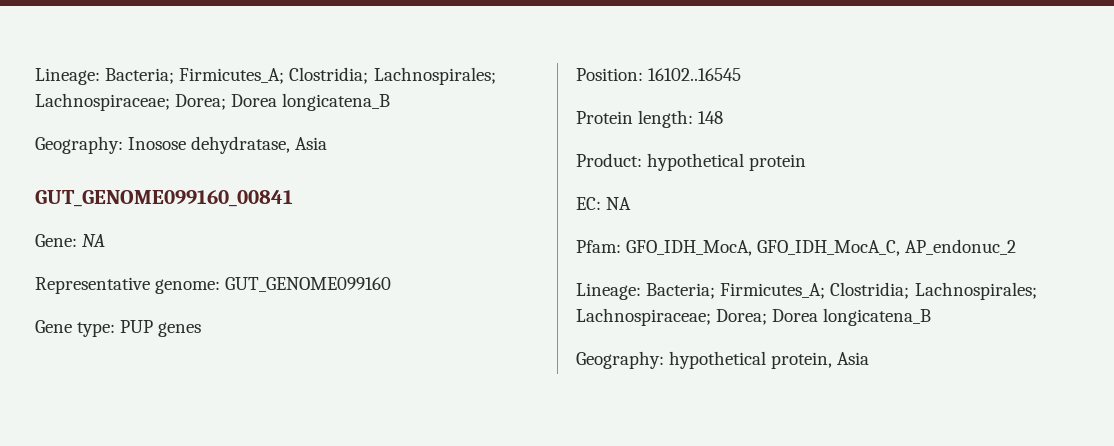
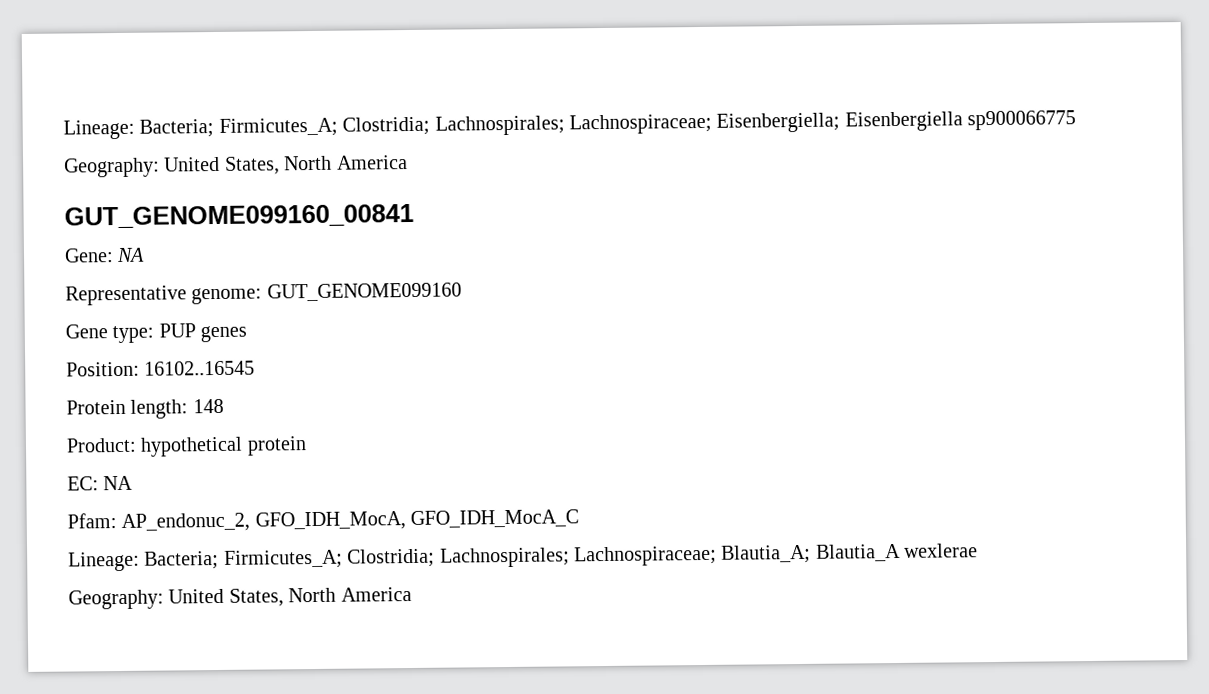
[35,67,496,85] [35,93,391,111] [35,136,328,154] Lineage: Bacteria; Firmicutes_A; Clostridia; Lachnospirales; Lachnospiraceae; Dorea; Dorea longicatena_B // Geography: Inosose dehydratase, Asia -> [63,110,1077,140] [64,155,408,178] Lineage: Bacteria; Firmicutes_A; Clostridia; Lachnospirales; Lachnospiraceae; Eisenbergiella; Eisenbergiella sp900066775 // Geography: United States, North America
[626,239,1017,256] [576,282,1037,300] [576,308,932,326] [576,351,870,369] GFO_IDH_MocA, GFO_IDH_MocA_C, AP_endonuc_2 // Lineage: Bacteria; Firmicutes_A; Clostridia; Lachnospirales; Lachnospiraceae; Dorea; Dorea longicatena_B // Geography: hypothetical protein, Asia -> [121,509,580,532] [68,543,979,572] [68,587,412,610] AP_endonuc_2, GFO_IDH_MocA, GFO_IDH_MocA_C // Lineage: Bacteria; Firmicutes_A; Clostridia; Lachnospirales; Lachnospiraceae; Blautia_A; Blautia_A wexlerae // Geography: United States, North America

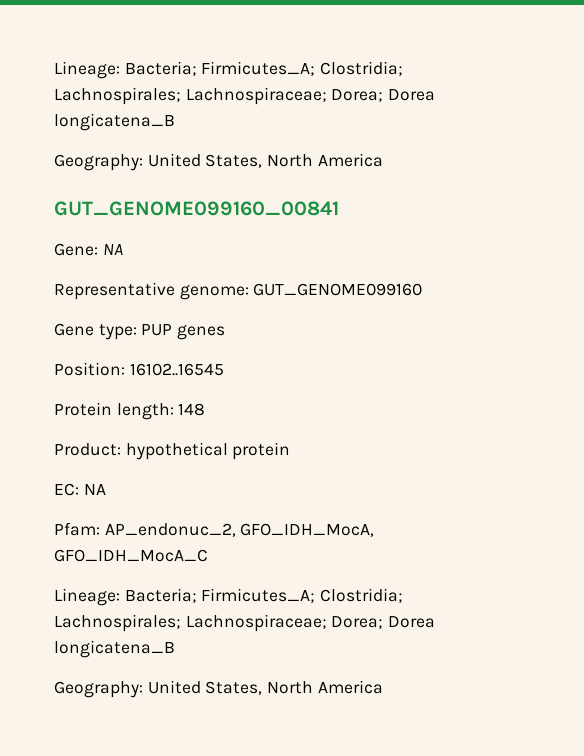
[63,110,1077,140] Lineage: Bacteria; Firmicutes_A; Clostridia; Lachnospirales; Lachnospiraceae; Eisenbergiella; Eisenbergiella sp900066775 -> [54,61,404,79] [54,87,436,105] [54,113,175,131] Lineage: Bacteria; Firmicutes_A; Clostridia; Lachnospirales; Lachnospiraceae; Dorea; Dorea longicatena_B
[721,543,979,564] Blautia_A; Blautia_A wexlerae -> [331,616,436,629] [54,640,175,658] Dorea; Dorea longicatena_B

